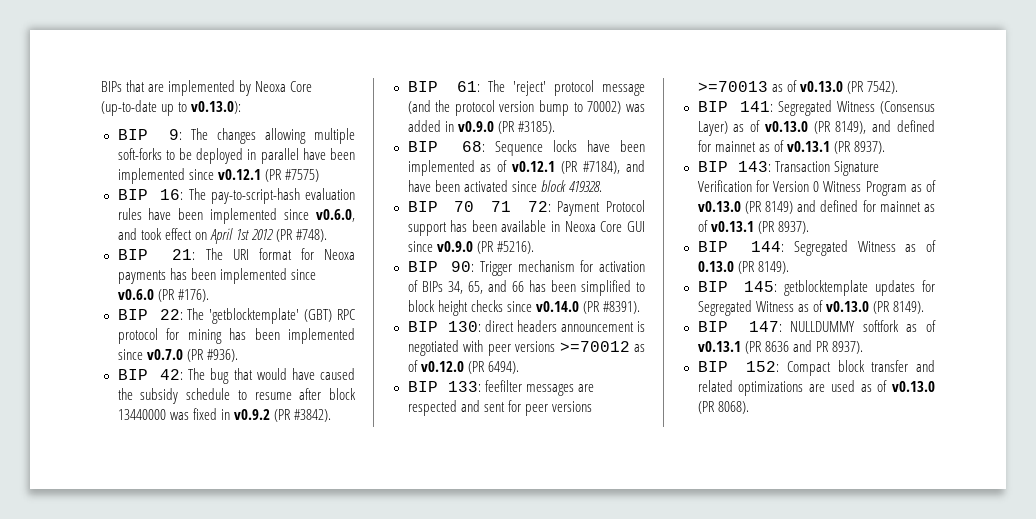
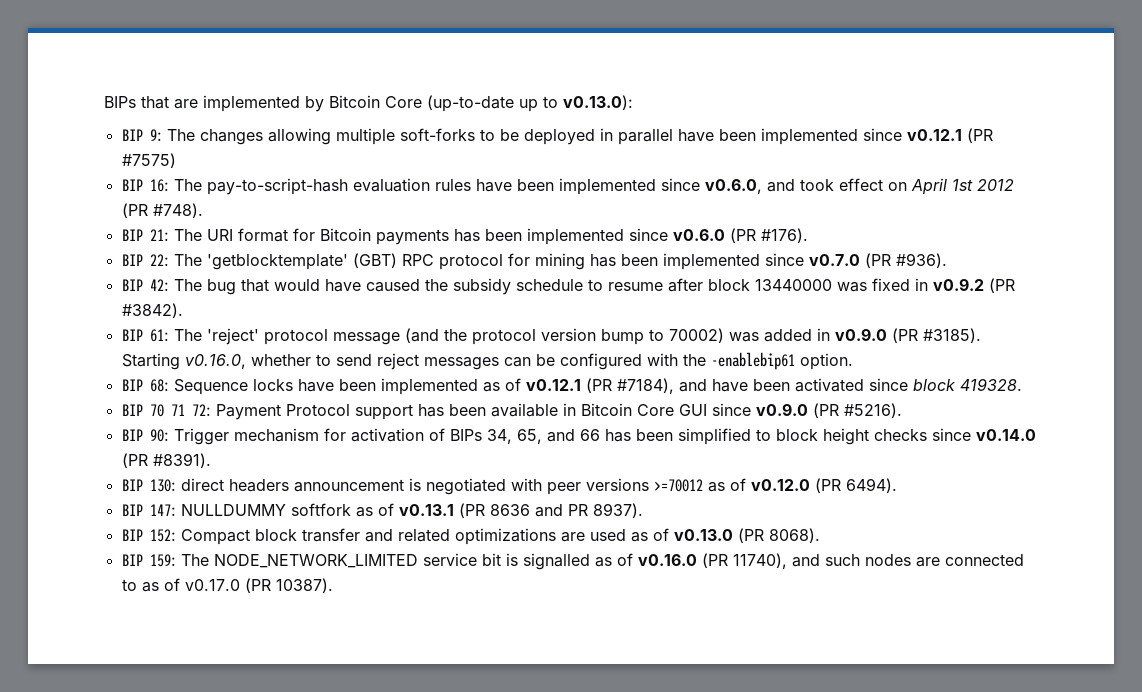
[255,81,287,92] Neoxa -> [329,95,380,108] Bitcoin
[324,249,355,260] Neoxa -> [319,228,371,241] Bitcoin
(555, 127) none -> [121,352,853,370] Starting v0.16.0, whether to send reject messages can be configured with the -enablebip61 option.
[564,221,596,232] Neoxa -> [580,403,632,416] Bitcoin
[407,380,594,396] [407,400,592,416] [697,80,898,94] [697,100,935,116] [697,120,935,136] [697,140,885,154] [697,161,879,176] [697,180,936,196] [697,200,935,214] [697,220,809,234] [697,240,936,256] [697,261,789,274] [697,280,935,296] [697,300,924,316] // BIP 133: feefilter messages are respected and sent for peer versions >=70013 as of v0.13.0 (PR 7542). // BIP 141: Segregated Witness (Consensus Layer) as of v0.13.0 (PR 8149), and defined for mainnet as of v0.13.1 (PR 8937). // BIP 143: Transaction Signature Verification for Version 0 Witness Program as of v0.13.0 (PR 8149) and defined for mainnet as of v0.13.1 (PR 8937). // BIP 144: Segregated Witness as of 0.13.0 (PR 8149). // BIP 145: getblocktemplate updates for Segregated Witness as of v0.13.0 (PR 8149). -> (897, 485) none
(749, 407) none -> [121,553,1024,570] [121,578,333,593] // BIP 159: The NODE_NETWORK_LIMITED service bit is signalled as of v0.16.0 (PR 11740), and such nodes are connected to as of v0.17.0 (PR 10387).

